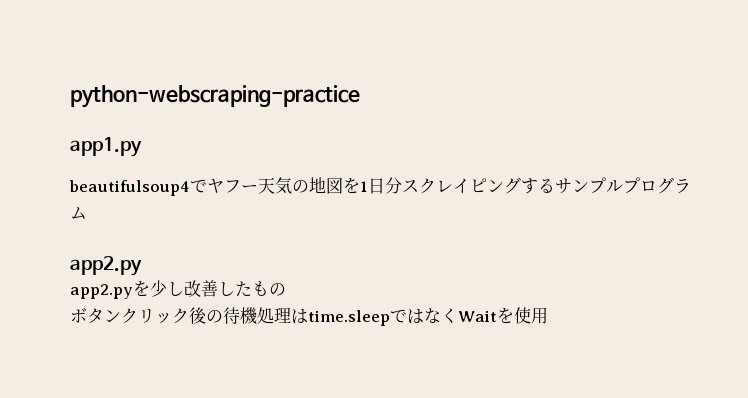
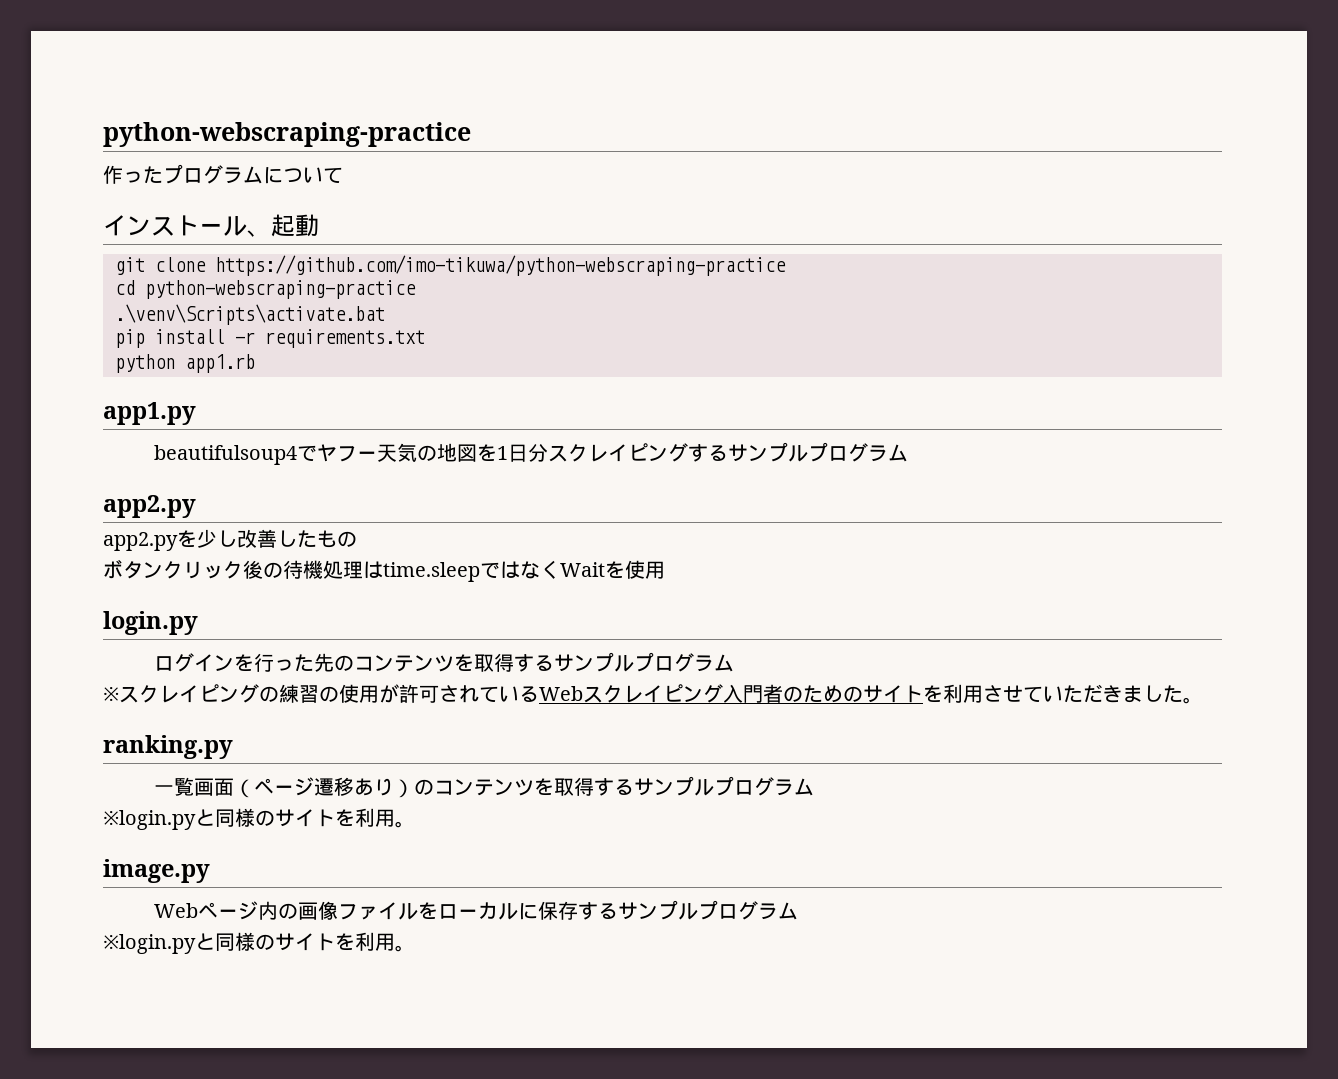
[70,85,360,108] python-webscraping-practice -> [103,122,471,147] [103,164,343,184] [103,214,319,237] [115,255,786,276] [115,280,416,299] [115,304,385,325] [115,329,425,348] [115,354,255,373] python-webscraping-practice // 作ったプログラムについて // インストール、起動 // git clone https://github.com/imo-tikuwa/python-webscraping-practice // cd python-webscraping-practice // .\venv\Scripts\activate.bat // pip install -r requirements.txt // python app1.rb
(548, 315) none -> [103,611,198,635] [154,652,735,672] [103,684,1203,704] [103,735,233,759] [154,776,815,798] [103,808,415,830] [103,859,210,883] [154,900,799,920] [103,932,415,954] // login.py // ログインを行った先のコンテンツを取得するサンプルプログラム // ※スクレイピングの練習の使用が許可されているWebスクレイピング入門者のためのサイトを利用させていただきました。 // ranking.py // 一覧画面（ページ遷移あり）のコンテンツを取得するサンプルプログラム // ※login.pyと同様のサイトを利用。 // image.py // Webページ内の画像ファイルをローカルに保存するサンプルプログラム // ※login.pyと同様のサイトを利用。

